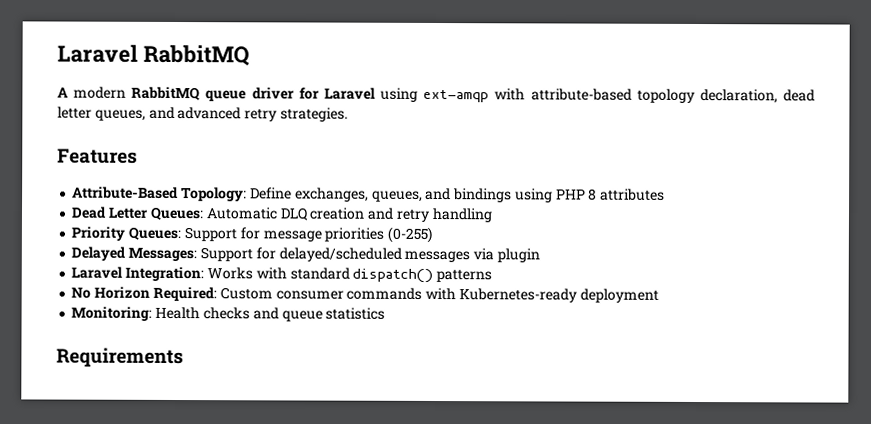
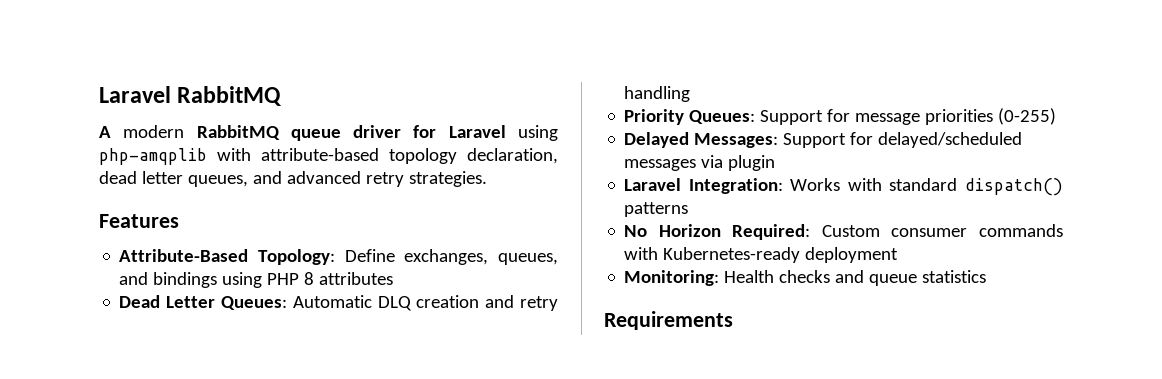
[423,89,490,103] ext-amqp -> [99,148,207,165] php-amqplib

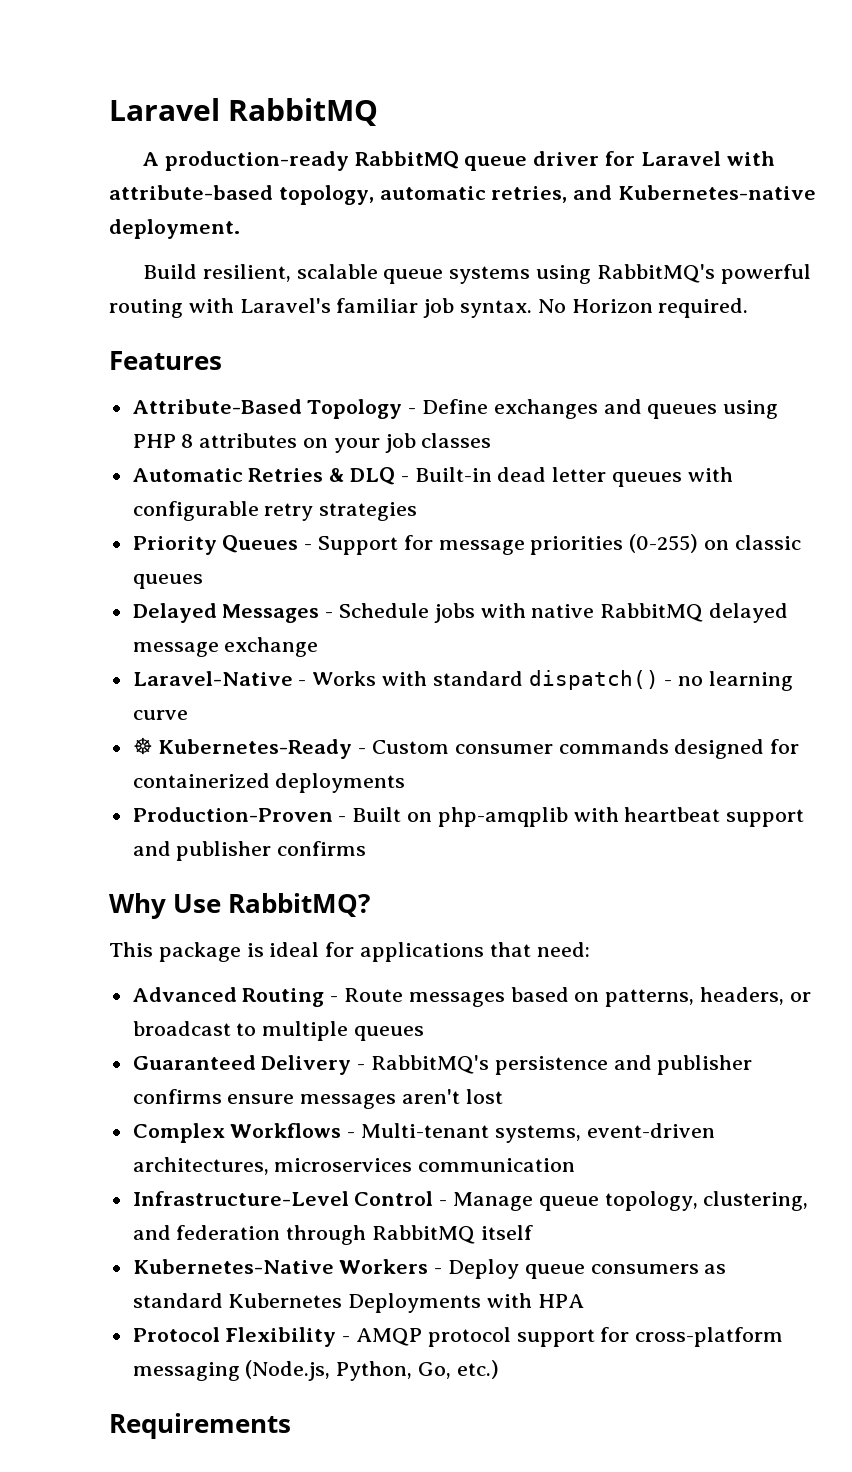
[123,125,185,138] modern -> [164,151,349,171] production-ready
[518,125,558,141] [99,148,558,165] [99,171,487,187] [99,214,179,228] [119,249,558,265] [119,272,394,288] [119,295,558,311] [624,86,691,102] using php-amqplib with attribute-based topology declaration, dead letter queues, and advanced retry strategies. // Features // Attribute-Based Topology: Define exchanges, queues, and bindings using PHP 8 attributes // Dead Letter Queues: Automatic DLQ creation and retry handling -> [726,151,775,166] [109,185,817,205] [109,219,240,239] [142,264,811,284] [109,298,749,318] [109,351,222,370] [132,399,779,419] [132,433,492,453] [132,467,733,487] [132,501,418,521] with attribute-based topology, automatic retries, and Kubernetes-native deployment. // Build resilient, scalable queue systems using RabbitMQ's powerful routing with Laravel's familiar job syntax. No Horizon required. // Features // Attribute-Based Topology - Define exchanges and queues using PHP 8 attributes on your job classes // Automatic Retries & DLQ - Built-in dead letter queues with configurable retry strategies
[689,110,756,124] Queues: -> [222,535,313,553] Queues -
[624,132,1023,148] [624,155,776,171] [624,178,1063,196] [624,202,689,217] [624,224,1063,240] [624,247,899,263] [624,270,987,286] // Delayed Messages: Support for delayed/scheduled messages via plugin // Laravel Integration: Works with standard dispatch() patterns // No Horizon Required: Custom consumer commands with Kubernetes-ready deployment // Monitoring: Health checks and queue statistics -> [704,535,801,550] [132,574,203,589] [132,603,789,623] [132,637,319,657] [132,670,794,691] [132,710,188,720] [132,737,800,759] [132,773,406,793] [132,807,805,827] [132,841,367,861] [109,893,371,919] [109,942,590,962] [132,987,811,1007] [132,1021,425,1041] [132,1055,753,1075] [132,1089,503,1109] [132,1123,715,1143] [132,1157,576,1175] [132,1191,809,1211] [132,1225,533,1245] [132,1259,727,1279] [132,1293,584,1313] [132,1327,784,1347] [132,1360,499,1381] on classic queues // Delayed Messages - Schedule jobs with native RabbitMQ delayed message exchange // Laravel-Native - Works with standard dispatch() - no learning curve // ☸ Kubernetes-Ready - Custom consumer commands designed for containerized deployments // Production-Proven - Built on php-amqplib with heartbeat support and publisher confirms // Why Use RabbitMQ? // This package is ideal for applications that need: // Advanced Routing - Route messages based on patterns, headers, or broadcast to multiple queues // Guaranteed Delivery - RabbitMQ's persistence and publisher confirms ensure messages aren't lost // Complex Workflows - Multi-tenant systems, event-driven architectures, microservices communication // Infrastructure-Level Control - Manage queue topology, clustering, and federation through RabbitMQ itself // Kubernetes-Native Workers - Deploy queue consumers as standard Kubernetes Deployments with HPA // Protocol Flexibility - AMQP protocol support for cross-platform messaging (Node.js, Python, Go, etc.)

